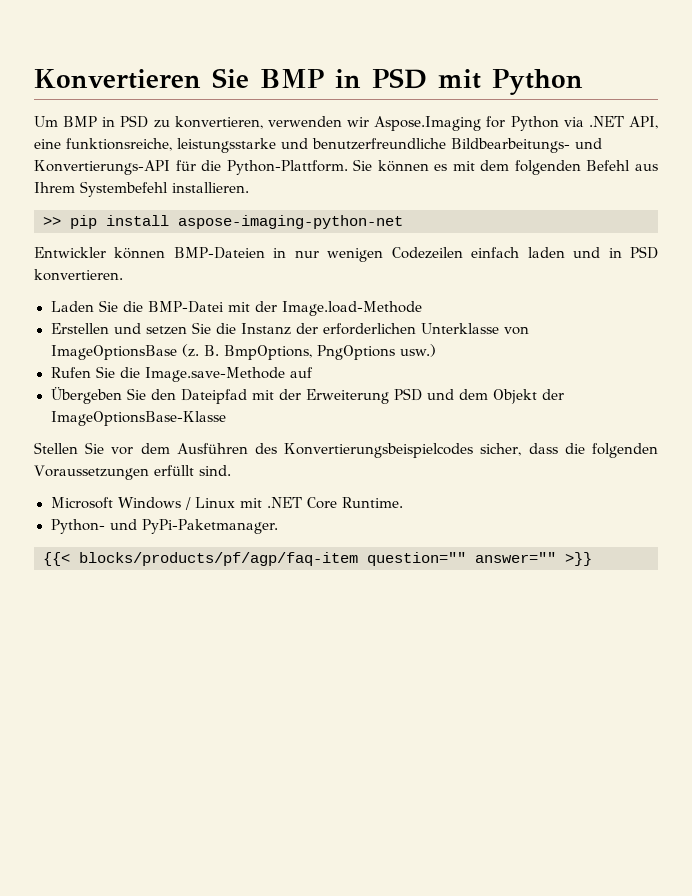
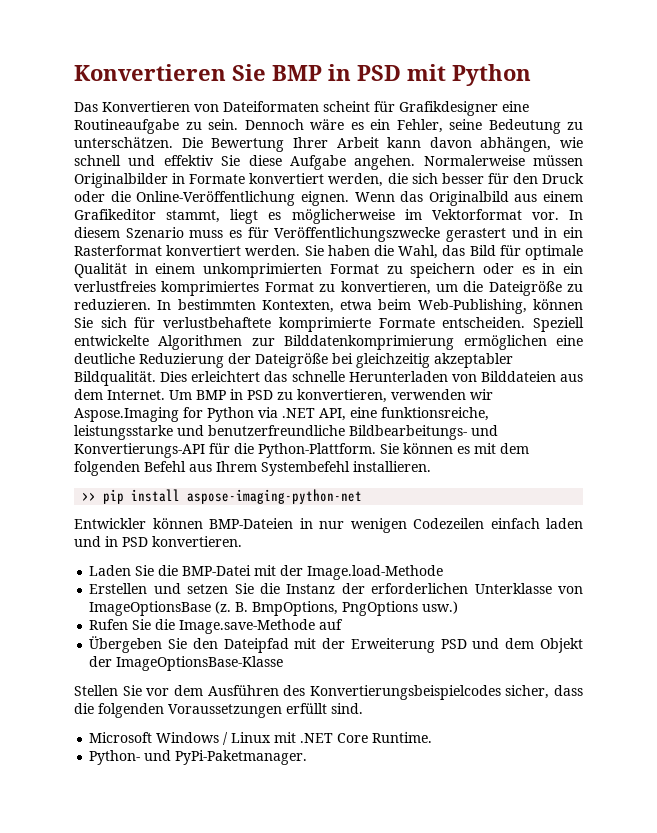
(583, 82) none -> [74,101,529,116] [74,119,583,134] [74,137,583,152] [74,155,583,170] [74,173,585,188] [74,191,583,206] [74,209,583,224] [74,227,583,242] [74,245,583,260] [74,263,583,278] [74,281,583,296] [74,299,583,314] [74,317,584,332] [74,335,583,350] [74,353,513,368] [74,371,583,386] [74,389,165,400] Das Konvertieren von Dateiformaten scheint für Grafikdesigner eine Routineaufgabe zu sein. Dennoch wäre es ein Fehler, seine Bedeutung zu unterschätzen. Die Bewertung Ihrer Arbeit kann davon abhängen, wie schnell und effektiv Sie diese Aufgabe angehen. Normalerweise müssen Originalbilder in Formate konvertiert werden, die sich besser für den Druck oder die Online-Veröffentlichung eignen. Wenn das Originalbild aus einem Grafikeditor stammt, liegt es möglicherweise im Vektorformat vor. In diesem Szenario muss es für Veröffentlichungszwecke gerastert und in ein Rasterformat konvertiert werden. Sie haben die Wahl, das Bild für optimale Qualität in einem unkomprimierten Format zu speichern oder es in ein verlustfreies komprimiertes Format zu konvertieren, um die Dateigröße zu reduzieren. In bestimmten Kontexten, etwa beim Web-Publishing, können Sie sich für verlustbehaftete komprimierte Formate entscheiden. Speziell entwickelte Algorithmen zur Bilddatenkomprimierung ermöglichen eine deutliche Reduzierung der Dateigröße bei gleichzeitig akzeptabler Bildqualität. Dies erleichtert das schnelle Herunterladen von Bilddateien aus dem Internet.
[43,552,592,566] // {{< blocks/products/pf/agp/faq-item question="" answer="" >}} -> (308, 757) none

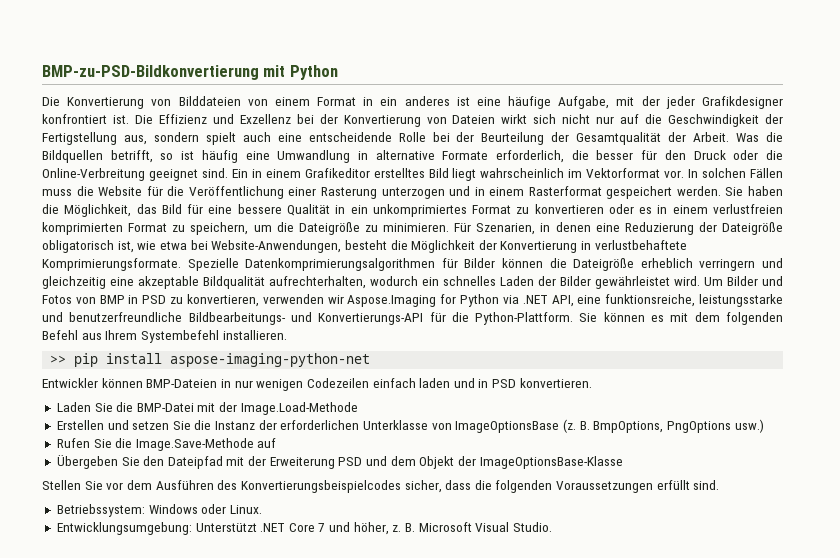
[74,64,531,86] [74,101,529,116] [74,119,583,134] [74,137,583,152] [74,155,583,170] [74,173,438,188] Konvertieren Sie BMP in PSD mit Python // Das Konvertieren von Dateiformaten scheint für Grafikdesigner eine Routineaufgabe zu sein. Dennoch wäre es ein Fehler, seine Bedeutung zu unterschätzen. Die Bewertung Ihrer Arbeit kann davon abhängen, wie schnell und effektiv Sie diese Aufgabe angehen. Normalerweise müssen Originalbilder in Formate konvertiert werden, die sich -> [42,65,338,80] [42,96,783,109] [42,114,784,127] [42,132,783,145] [42,150,589,163] BMP-zu-PSD-Bildkonvertierung mit Python // Die Konvertierung von Bilddateien von einem Format in ein anderes ist eine häufige Aufgabe, mit der jeder Grafikdesigner konfrontiert ist. Die Effizienz und Exzellenz bei der Konvertierung von Dateien wirkt sich nicht nur auf die Geschwindigkeit der Fertigstellung aus, sondern spielt auch eine entscheidende Rolle bei der Beurteilung der Gesamtqualität der Arbeit. Was die Bildquellen betrifft, so ist häufig eine Umwandlung in alternative Formate erforderlich, die
[136,191,583,206] [74,209,583,224] [74,227,583,242] [74,245,242,256] Online-Veröffentlichung eignen. Wenn das Originalbild aus einem Grafikeditor stammt, liegt es möglicherweise im Vektorformat vor. In diesem Szenario muss es für Veröffentlichungszwecke gerastert und in ein Rasterformat konvertiert -> [42,168,783,181] [42,186,673,199] Online-Verbreitung geeignet sind. Ein in einem Grafikeditor erstelltes Bild liegt wahrscheinlich im Vektorformat vor. In solchen Fällen muss die Website für die Veröffentlichung einer Rasterung unterzogen und in einem Rasterformat gespeichert
[398,245,439,259] Wahl, -> [64,204,132,217] Möglichkeit,
[524,245,583,260] [74,263,476,278] optimale Qualität in einem unkomprimierten Format zu speichern -> [208,204,604,217] eine bessere Qualität in ein unkomprimiertes Format zu konvertieren
[562,263,583,274] [74,281,431,296] ein verlustfreies komprimiertes Format zu konvertieren, -> [672,204,784,214] [42,222,249,235] einem verlustfreien komprimierten Format zu speichern,
[74,299,583,314] [74,317,584,332] [74,335,583,350] [74,353,513,368] [74,371,583,386] [74,389,192,400] reduzieren. In bestimmten Kontexten, etwa beim Web-Publishing, können Sie sich für verlustbehaftete komprimierte Formate entscheiden. Speziell entwickelte Algorithmen zur Bilddatenkomprimierung ermöglichen eine deutliche Reduzierung der Dateigröße bei gleichzeitig akzeptabler Bildqualität. Dies erleichtert das schnelle Herunterladen von Bilddateien aus dem Internet. Um -> [383,222,783,235] [42,240,687,253] [42,258,784,271] [42,276,783,289] [42,295,96,304] minimieren. Für Szenarien, in denen eine Reduzierung der Dateigröße obligatorisch ist, wie etwa bei Website-Anwendungen, besteht die Möglichkeit der Konvertierung in verlustbehaftete Komprimierungsformate. Spezielle Datenkomprimierungsalgorithmen für Bilder können die Dateigröße erheblich verringern und gleichzeitig eine akzeptable Bildqualität aufrechterhalten, wodurch ein schnelles Laden der Bilder gewährleistet wird. Um Bilder und Fotos von
[307,565,444,580] Image.load-Methode -> [240,402,358,415] Image.Load-Methode
[179,619,316,634] Image.save-Methode -> [135,438,254,451] Image.Save-Methode
[89,732,433,745] [89,750,308,765] Microsoft Windows / Linux mit .NET Core Runtime. // Python- und PyPi-Paketmanager. -> [56,504,262,517] [56,522,552,535] Betriebssystem: Windows oder Linux. // Entwicklungsumgebung: Unterstützt .NET Core 7 und höher, z. B. Microsoft Visual Studio.

